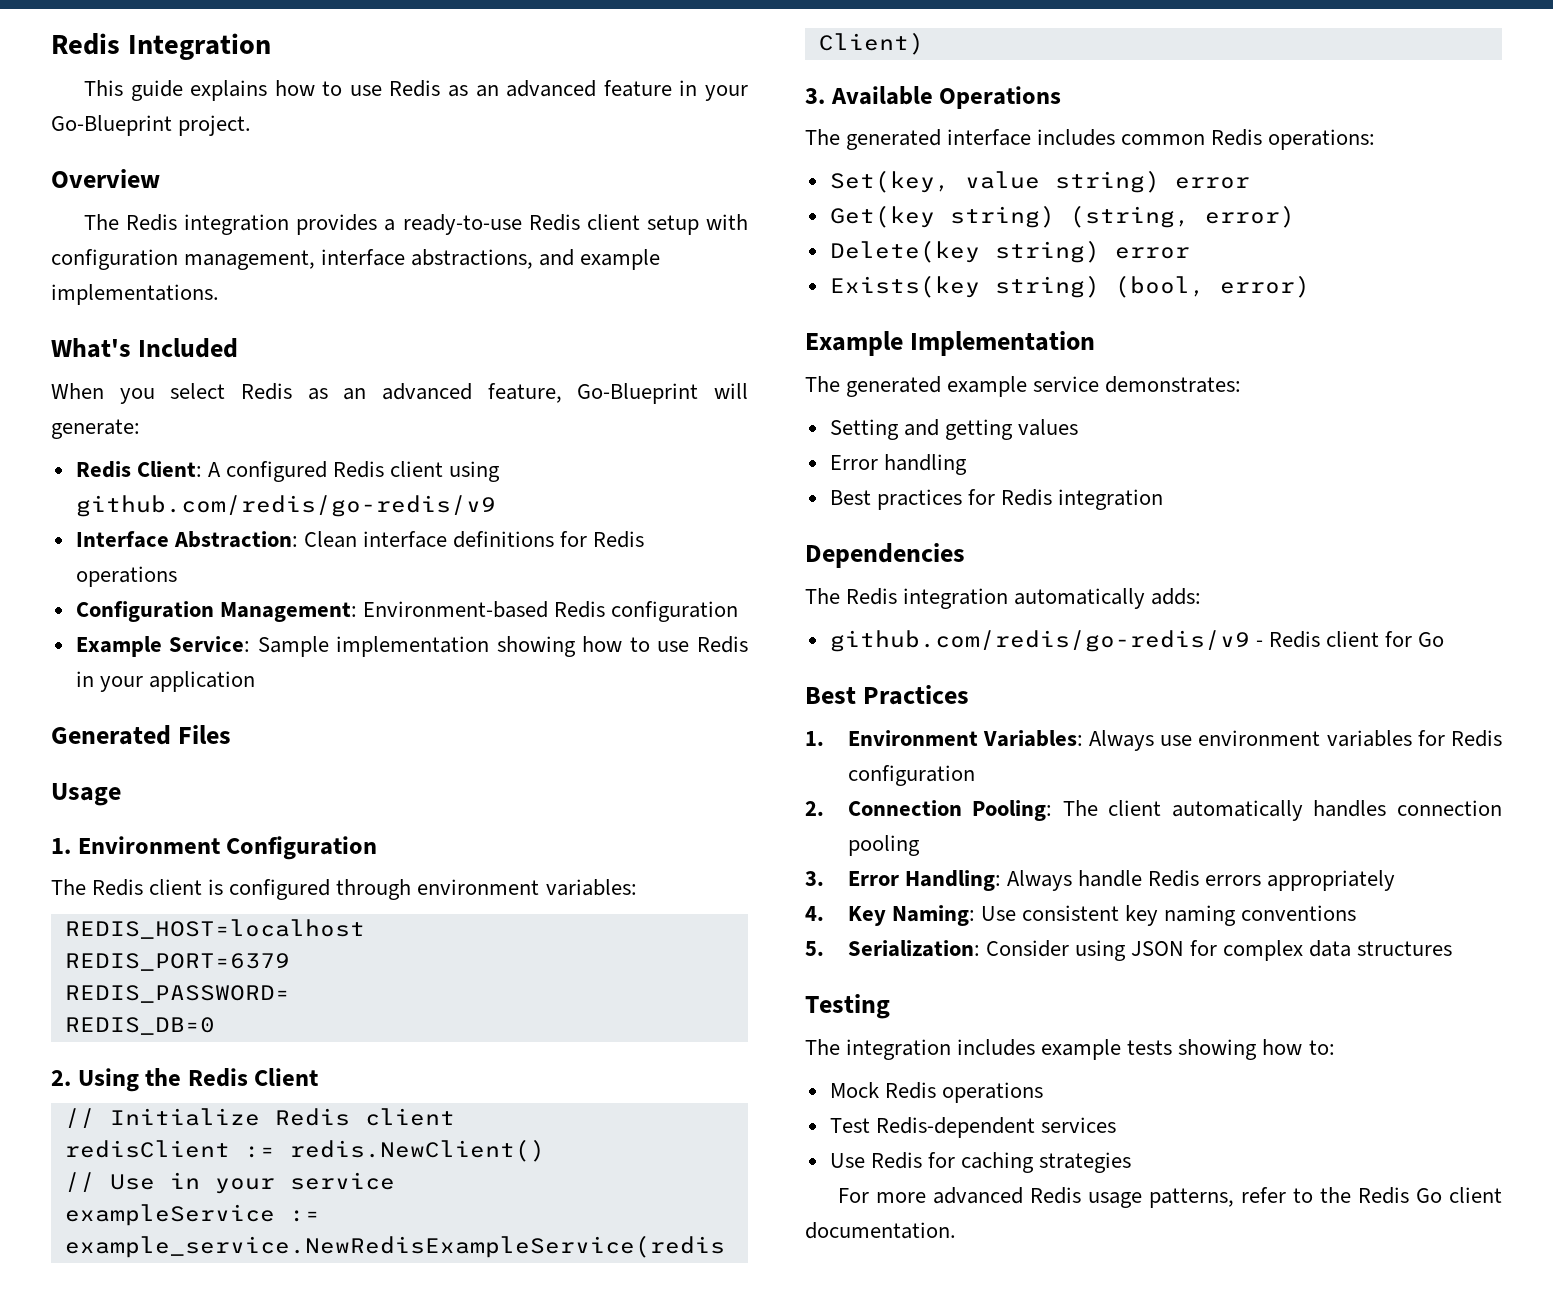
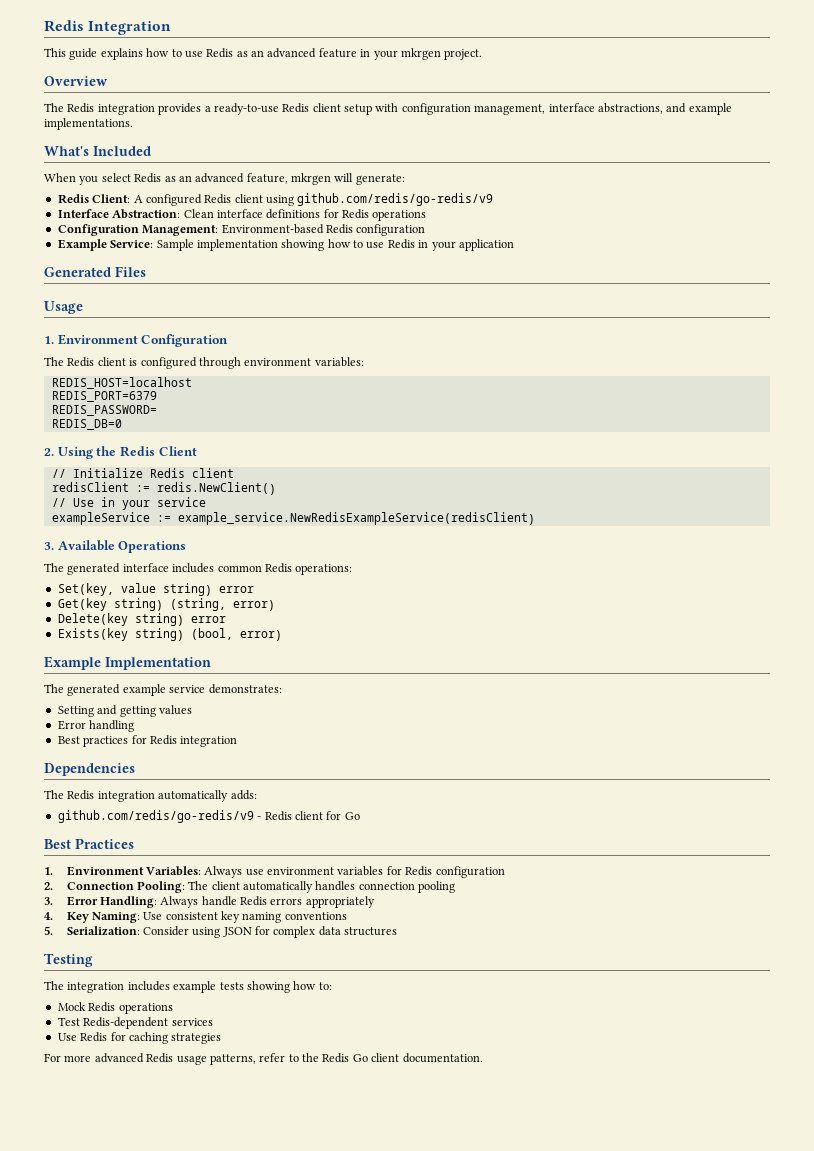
[51,115,172,136] Go-Blueprint -> [400,48,441,60] mkrgen
[577,383,699,404] Go-Blueprint -> [291,173,331,185] mkrgen

